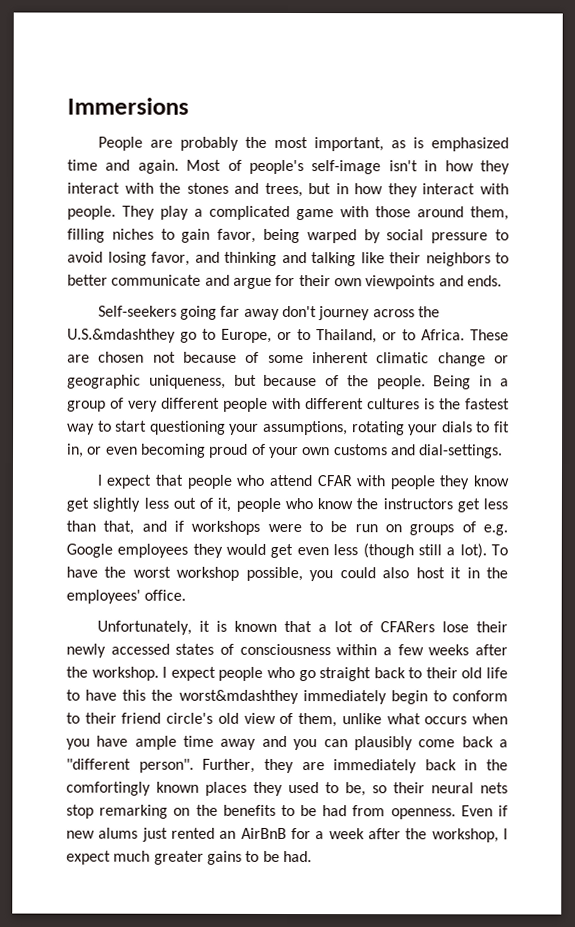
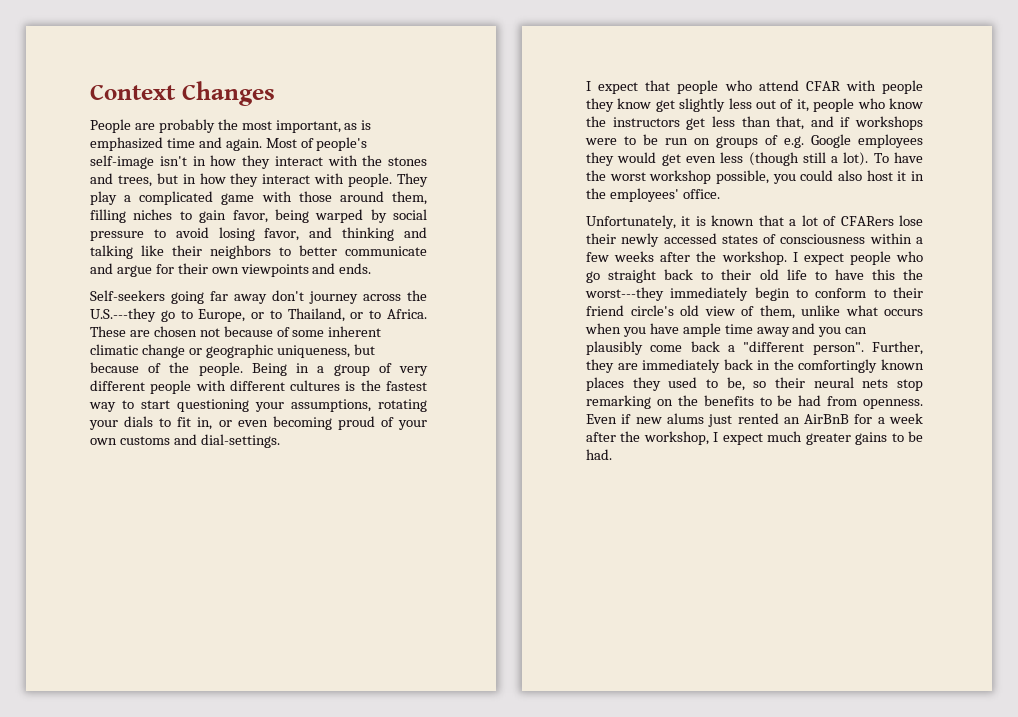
[67,97,189,115] Immersions -> [90,81,275,106] Context Changes
[67,328,176,343] U.S.&mdashthey -> [90,308,156,322] U.S.---they
[178,689,299,705] worst&mdashthey -> [585,287,664,301] worst---they

